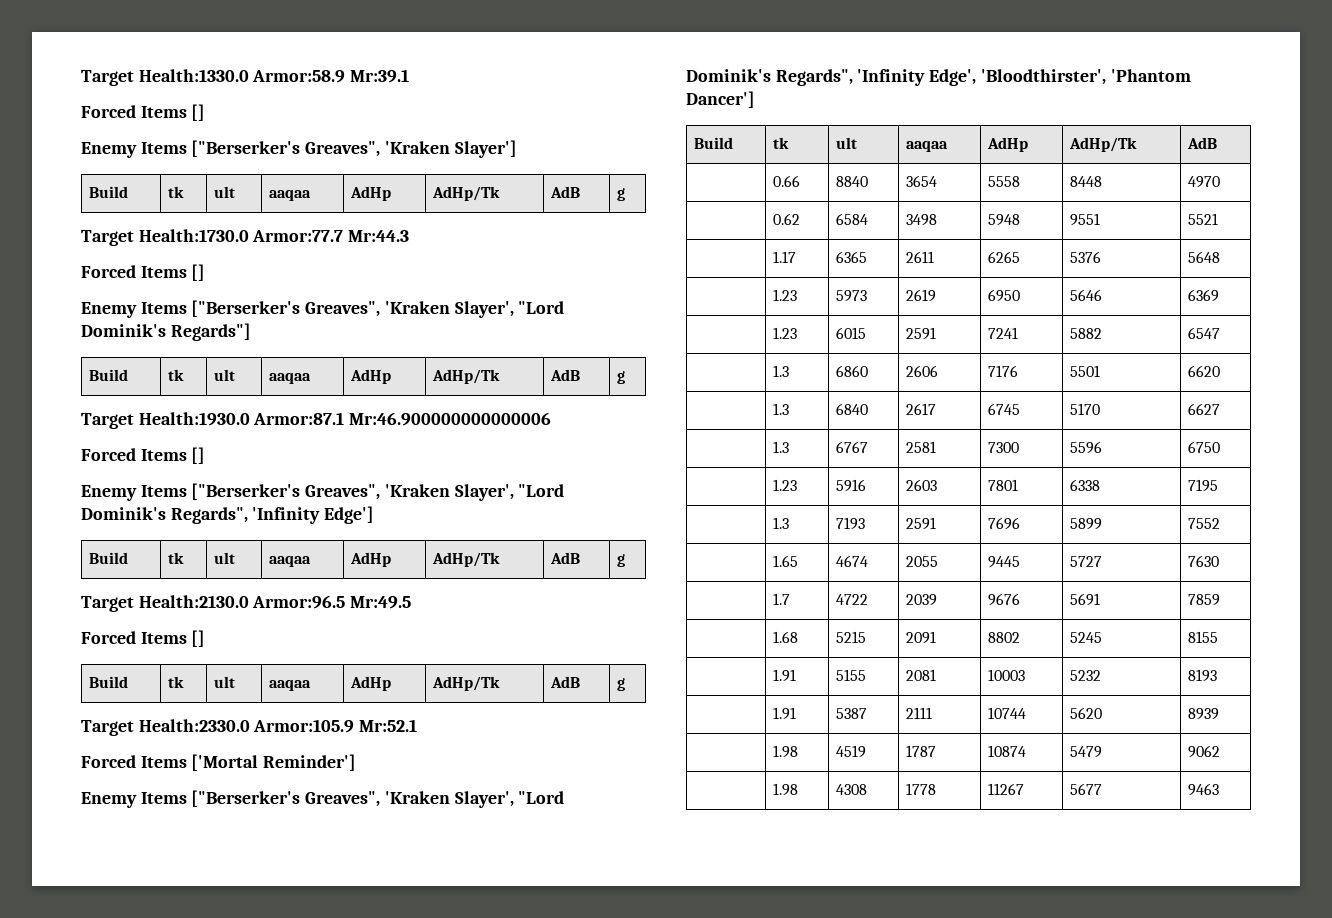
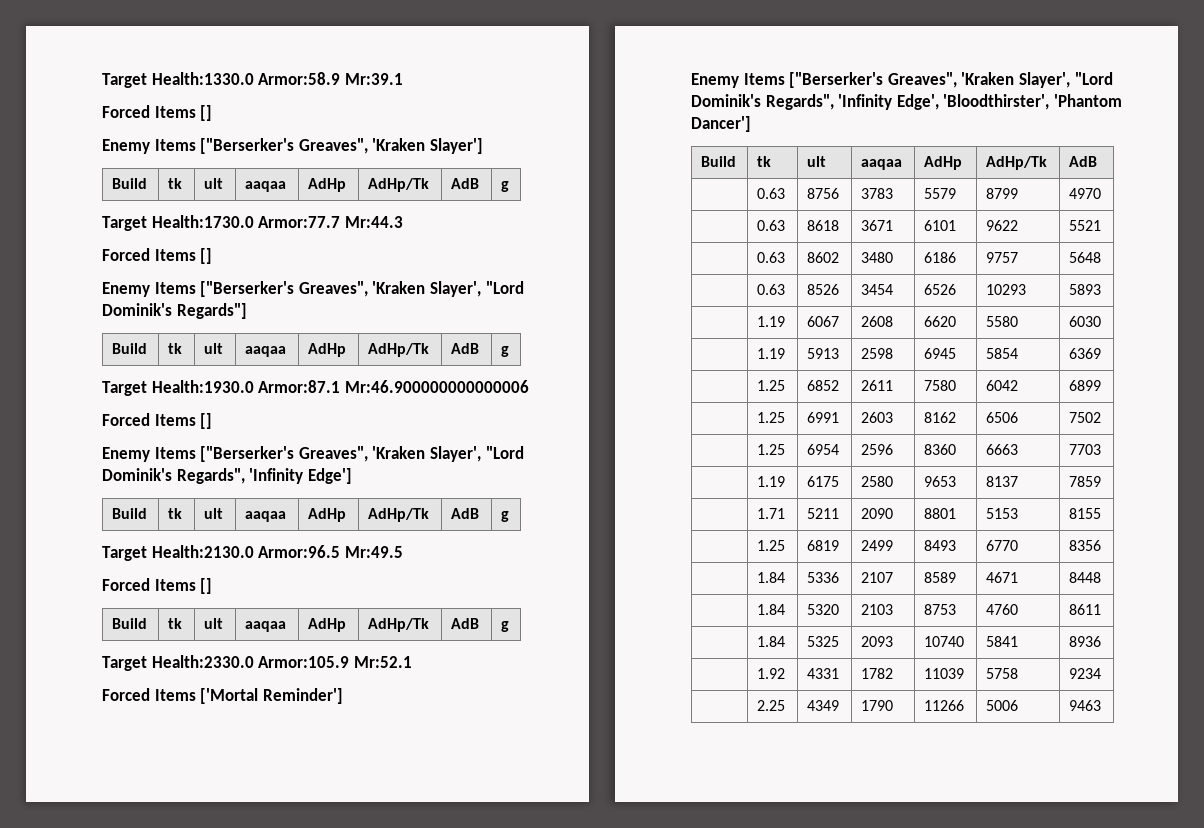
[773,175,801,187] [836,176,869,187] [906,175,938,187] [988,176,1021,187] [1070,176,1103,187] [1188,176,1221,188] [773,213,801,225] [836,213,869,225] [906,214,938,226] [988,214,1021,226] [1070,213,1101,226] [1188,213,1219,225] [773,251,797,263] [836,251,868,263] [906,251,935,263] [988,251,1021,263] [1070,251,1102,263] [1188,251,1221,263] [773,289,798,301] [836,290,868,302] [906,289,937,302] [988,289,1021,302] [1070,289,1103,301] [1188,289,1220,302] [773,327,798,339] [836,327,867,339] [906,327,937,340] [988,327,1019,339] [1070,328,1103,339] [1188,327,1221,339] [773,365,790,377] [836,365,869,377] [906,365,939,377] [988,365,1019,377] [1070,365,1101,377] [1188,365,1221,377] [773,403,790,415] [836,403,869,415] [906,403,937,415] [988,403,1021,415] [1070,403,1101,415] [1188,403,1221,415] [773,441,790,453] [836,441,869,453] [906,441,937,453] [988,442,1020,453] [1070,441,1103,454] [1188,441,1221,453] [773,479,798,491] [836,479,867,492] [906,479,938,491] [988,479,1019,491] [1070,479,1101,491] [1188,479,1219,492] [773,517,790,529] [836,517,866,530] [906,517,937,530] [988,517,1021,530] [1070,518,1103,530] [1188,518,1221,529] [773,555,799,567] [836,555,869,567] [906,556,939,567] [988,556,1021,568] [1070,556,1103,567] [1188,555,1220,567] [773,593,791,605] [836,594,869,605] [906,594,938,606] [988,593,1021,606] [1070,593,1101,606] [1188,594,1221,606] [773,631,799,643] [836,631,867,643] [906,631,937,644] [988,632,1021,643] [1070,632,1103,643] [1188,631,1219,643] [773,669,797,682] [836,669,867,681] [906,669,937,681] [988,669,1026,681] [1070,670,1102,681] [1188,669,1218,682] [773,707,797,720] [836,708,868,719] [906,707,933,719] [988,707,1027,719] [1070,707,1103,719] [1188,708,1220,720] [773,745,799,758] [836,745,867,758] [906,745,937,757] [988,745,1027,757] [1070,746,1103,758] [1188,745,1221,758] [773,783,799,796] [836,784,868,795] [906,783,937,795] [988,783,1025,795] [1070,783,1103,795] 0.66 | 8840 | 3654 | 5558 | 8448 | 4970 // | 0.62 | 6584 | 3498 | 5948 | 9551 | 5521 // | 1.17 | 6365 | 2611 | 6265 | 5376 | 5648 // | 1.23 | 5973 | 2619 | 6950 | 5646 | 6369 // | 1.23 | 6015 | 2591 | 7241 | 5882 | 6547 // | 1.3 | 6860 | 2606 | 7176 | 5501 | 6620 // | 1.3 | 6840 | 2617 | 6745 | 5170 | 6627 // | 1.3 | 6767 | 2581 | 7300 | 5596 | 6750 // | 1.23 | 5916 | 2603 | 7801 | 6338 | 7195 // | 1.3 | 7193 | 2591 | 7696 | 5899 | 7552 // | 1.65 | 4674 | 2055 | 9445 | 5727 | 7630 // | 1.7 | 4722 | 2039 | 9676 | 5691 | 7859 // | 1.68 | 5215 | 2091 | 8802 | 5245 | 8155 // | 1.91 | 5155 | 2081 | 10003 | 5232 | 8193 // | 1.91 | 5387 | 2111 | 10744 | 5620 | 8939 // | 1.98 | 4519 | 1787 | 10874 | 5479 | 9062 // | 1.98 | 4308 | 1778 | 11267 | 5677 -> [757,188,786,199] [807,188,840,199] [861,188,894,199] [924,188,957,199] [986,188,1019,199] [1069,188,1102,199] [757,220,786,231] [807,220,840,231] [861,220,894,231] [924,220,957,231] [986,220,1019,231] [1069,220,1102,231] [757,252,786,263] [807,252,840,263] [861,252,894,263] [924,252,957,263] [986,252,1019,263] [1069,252,1102,263] [757,284,786,295] [807,284,840,295] [861,284,894,295] [924,284,957,295] [986,284,1027,295] [1069,284,1102,295] [757,316,786,327] [807,316,840,327] [861,316,894,327] [924,316,957,327] [986,316,1019,327] [1069,316,1102,327] [757,348,786,359] [807,348,840,359] [861,348,894,359] [924,348,957,359] [986,348,1019,359] [1069,348,1102,359] [757,380,786,391] [807,380,840,391] [861,380,894,391] [924,380,957,391] [986,380,1019,391] [1069,380,1102,391] [757,412,786,423] [807,412,840,423] [861,412,894,423] [924,412,957,423] [986,412,1019,423] [1069,412,1102,423] [757,444,786,455] [807,444,840,455] [861,444,894,455] [924,444,957,455] [986,444,1019,455] [1069,444,1102,455] [757,476,786,487] [807,476,840,487] [861,476,894,487] [924,476,957,487] [986,476,1019,487] [1069,476,1102,487] [757,508,786,519] [807,508,840,519] [861,508,894,519] [924,508,957,519] [986,508,1019,519] [1069,508,1102,519] [757,540,786,551] [807,540,840,551] [861,540,894,551] [924,540,957,551] [986,540,1019,551] [1069,540,1102,551] [757,572,786,583] [807,572,840,583] [861,572,894,583] [924,572,957,583] [986,572,1019,583] [1069,572,1102,583] [757,604,786,615] [807,604,840,615] [861,604,894,615] [924,604,957,615] [986,604,1019,615] [1069,604,1102,615] [757,636,786,647] [807,636,840,647] [861,636,894,647] [924,636,965,647] [986,636,1019,647] [1069,636,1102,647] [757,668,786,679] [807,668,840,679] [861,668,894,679] [924,668,965,679] [986,668,1019,679] [1069,668,1102,679] [757,700,786,711] [807,700,840,711] [861,700,894,711] [924,700,965,711] [986,700,1019,711] 0.63 | 8756 | 3783 | 5579 | 8799 | 4970 // | 0.63 | 8618 | 3671 | 6101 | 9622 | 5521 // | 0.63 | 8602 | 3480 | 6186 | 9757 | 5648 // | 0.63 | 8526 | 3454 | 6526 | 10293 | 5893 // | 1.19 | 6067 | 2608 | 6620 | 5580 | 6030 // | 1.19 | 5913 | 2598 | 6945 | 5854 | 6369 // | 1.25 | 6852 | 2611 | 7580 | 6042 | 6899 // | 1.25 | 6991 | 2603 | 8162 | 6506 | 7502 // | 1.25 | 6954 | 2596 | 8360 | 6663 | 7703 // | 1.19 | 6175 | 2580 | 9653 | 8137 | 7859 // | 1.71 | 5211 | 2090 | 8801 | 5153 | 8155 // | 1.25 | 6819 | 2499 | 8493 | 6770 | 8356 // | 1.84 | 5336 | 2107 | 8589 | 4671 | 8448 // | 1.84 | 5320 | 2103 | 8753 | 4760 | 8611 // | 1.84 | 5325 | 2093 | 10740 | 5841 | 8936 // | 1.92 | 4331 | 1782 | 11039 | 5758 | 9234 // | 2.25 | 4349 | 1790 | 11266 | 5006

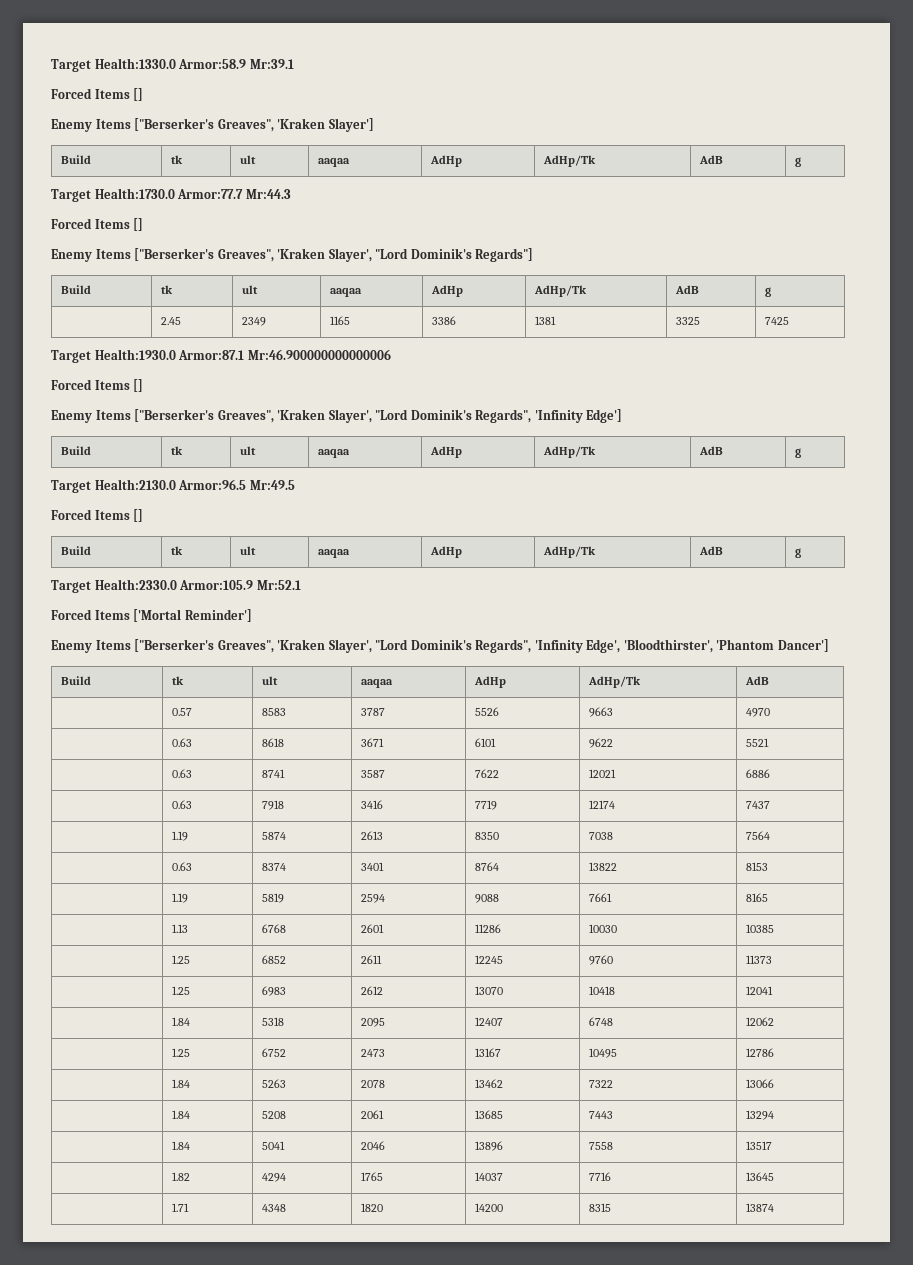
(510, 351) none -> [161,317,182,325] [242,317,267,326] [330,316,351,325] [432,316,457,325] [535,316,557,325] [676,317,701,325] [765,317,790,325] // | 2.45 | 2349 | 1165 | 3386 | 1381 | 3325 | 7425
[757,188,786,199] [807,188,840,199] [861,188,894,199] [924,188,957,199] [986,188,1019,199] 0.63 | 8756 | 3783 | 5579 | 8799 -> [172,708,193,716] [262,708,287,716] [361,708,386,716] [475,707,500,716] [589,707,614,717] 0.57 | 8583 | 3787 | 5526 | 9663
[807,252,840,263] [861,252,894,263] [924,252,957,263] [986,252,1019,263] [1069,252,1102,263] [757,284,786,295] [807,284,840,295] [861,284,894,295] [924,284,957,295] [986,284,1027,295] [1069,284,1102,295] [757,316,786,327] [807,316,840,327] [861,316,894,327] [924,316,957,327] [986,316,1019,327] [1069,316,1102,327] [757,348,786,359] [807,348,840,359] [861,348,894,359] [924,348,957,359] [986,348,1019,359] [1069,348,1102,359] [757,380,786,391] [807,380,840,391] [861,380,894,391] [924,380,957,391] [986,380,1019,391] [1069,380,1102,391] [757,412,786,423] [807,412,840,423] [861,412,894,423] [924,412,957,423] [986,412,1019,423] [1069,412,1102,423] [757,444,786,455] [807,444,840,455] [861,444,894,455] [924,444,957,455] [986,444,1019,455] [1069,444,1102,455] [757,476,786,487] [807,476,840,487] [861,476,894,487] [924,476,957,487] [986,476,1019,487] [1069,476,1102,487] [757,508,786,519] [807,508,840,519] [861,508,894,519] [924,508,957,519] [986,508,1019,519] [1069,508,1102,519] [757,540,786,551] [807,540,840,551] [861,540,894,551] [924,540,957,551] [986,540,1019,551] [1069,540,1102,551] [757,572,786,583] [807,572,840,583] [861,572,894,583] [924,572,957,583] [986,572,1019,583] [1069,572,1102,583] [757,604,786,615] [807,604,840,615] [861,604,894,615] [924,604,957,615] [986,604,1019,615] [1069,604,1102,615] [757,636,786,647] [807,636,840,647] [861,636,894,647] [924,636,965,647] [986,636,1019,647] [1069,636,1102,647] [757,668,786,679] [807,668,840,679] [861,668,894,679] [924,668,965,679] [986,668,1019,679] [1069,668,1102,679] [757,700,786,711] [807,700,840,711] [861,700,894,711] [924,700,965,711] [986,700,1019,711] [1069,700,1102,711] 8602 | 3480 | 6186 | 9757 | 5648 // | 0.63 | 8526 | 3454 | 6526 | 10293 | 5893 // | 1.19 | 6067 | 2608 | 6620 | 5580 | 6030 // | 1.19 | 5913 | 2598 | 6945 | 5854 | 6369 // | 1.25 | 6852 | 2611 | 7580 | 6042 | 6899 // | 1.25 | 6991 | 2603 | 8162 | 6506 | 7502 // | 1.25 | 6954 | 2596 | 8360 | 6663 | 7703 // | 1.19 | 6175 | 2580 | 9653 | 8137 | 7859 // | 1.71 | 5211 | 2090 | 8801 | 5153 | 8155 // | 1.25 | 6819 | 2499 | 8493 | 6770 | 8356 // | 1.84 | 5336 | 2107 | 8589 | 4671 | 8448 // | 1.84 | 5320 | 2103 | 8753 | 4760 | 8611 // | 1.84 | 5325 | 2093 | 10740 | 5841 | 8936 // | 1.92 | 4331 | 1782 | 11039 | 5758 | 9234 // | 2.25 | 4349 | 1790 | 11266 | 5006 | 9463 -> [262,769,286,778] [361,770,386,778] [475,769,500,778] [589,769,617,778] [746,769,771,778] [172,800,193,809] [262,800,285,810] [361,800,384,809] [475,800,498,810] [589,800,616,809] [746,801,771,809] [172,831,189,841] [262,832,287,840] [361,831,384,840] [475,832,500,840] [589,832,614,840] [746,831,771,840] [172,862,193,871] [262,863,287,871] [361,862,385,871] [475,862,500,871] [589,862,618,871] [746,862,769,871] [172,893,189,903] [262,893,285,903] [361,894,386,903] [475,894,500,903] [589,893,613,902] [746,893,769,902] [172,924,189,933] [262,924,287,933] [361,924,385,933] [475,924,502,933] [589,924,618,933] [746,924,775,933] [172,955,191,964] [262,955,287,964] [361,955,383,964] [475,955,504,964] [589,955,614,965] [746,955,773,964] [172,986,191,995] [262,986,287,996] [361,986,384,995] [475,986,504,995] [589,986,616,995] [746,986,774,995] [172,1017,191,1026] [262,1017,285,1026] [361,1018,386,1027] [475,1017,504,1026] [589,1017,614,1026] [746,1017,775,1026] [172,1048,191,1057] [262,1048,287,1057] [361,1049,386,1057] [475,1048,502,1057] [589,1048,618,1058] [746,1048,775,1057] [172,1079,191,1088] [262,1079,287,1088] [361,1080,386,1088] [475,1079,504,1088] [589,1080,614,1088] [746,1079,775,1088] [172,1110,191,1119] [262,1111,287,1119] [361,1110,385,1119] [475,1110,504,1119] [589,1111,614,1119] [746,1110,775,1120] [172,1141,191,1150] [262,1141,286,1150] [361,1141,386,1150] [475,1141,504,1151] [589,1142,614,1150] [746,1141,773,1150] [172,1172,191,1181] [262,1173,287,1182] [361,1172,384,1181] [475,1172,504,1181] [589,1172,612,1181] [746,1172,775,1181] [172,1203,190,1212] [262,1204,287,1212] [361,1203,384,1212] [475,1203,504,1212] [589,1203,612,1212] [746,1203,775,1212] 8741 | 3587 | 7622 | 12021 | 6886 // | 0.63 | 7918 | 3416 | 7719 | 12174 | 7437 // | 1.19 | 5874 | 2613 | 8350 | 7038 | 7564 // | 0.63 | 8374 | 3401 | 8764 | 13822 | 8153 // | 1.19 | 5819 | 2594 | 9088 | 7661 | 8165 // | 1.13 | 6768 | 2601 | 11286 | 10030 | 10385 // | 1.25 | 6852 | 2611 | 12245 | 9760 | 11373 // | 1.25 | 6983 | 2612 | 13070 | 10418 | 12041 // | 1.84 | 5318 | 2095 | 12407 | 6748 | 12062 // | 1.25 | 6752 | 2473 | 13167 | 10495 | 12786 // | 1.84 | 5263 | 2078 | 13462 | 7322 | 13066 // | 1.84 | 5208 | 2061 | 13685 | 7443 | 13294 // | 1.84 | 5041 | 2046 | 13896 | 7558 | 13517 // | 1.82 | 4294 | 1765 | 14037 | 7716 | 13645 // | 1.71 | 4348 | 1820 | 14200 | 8315 | 13874

